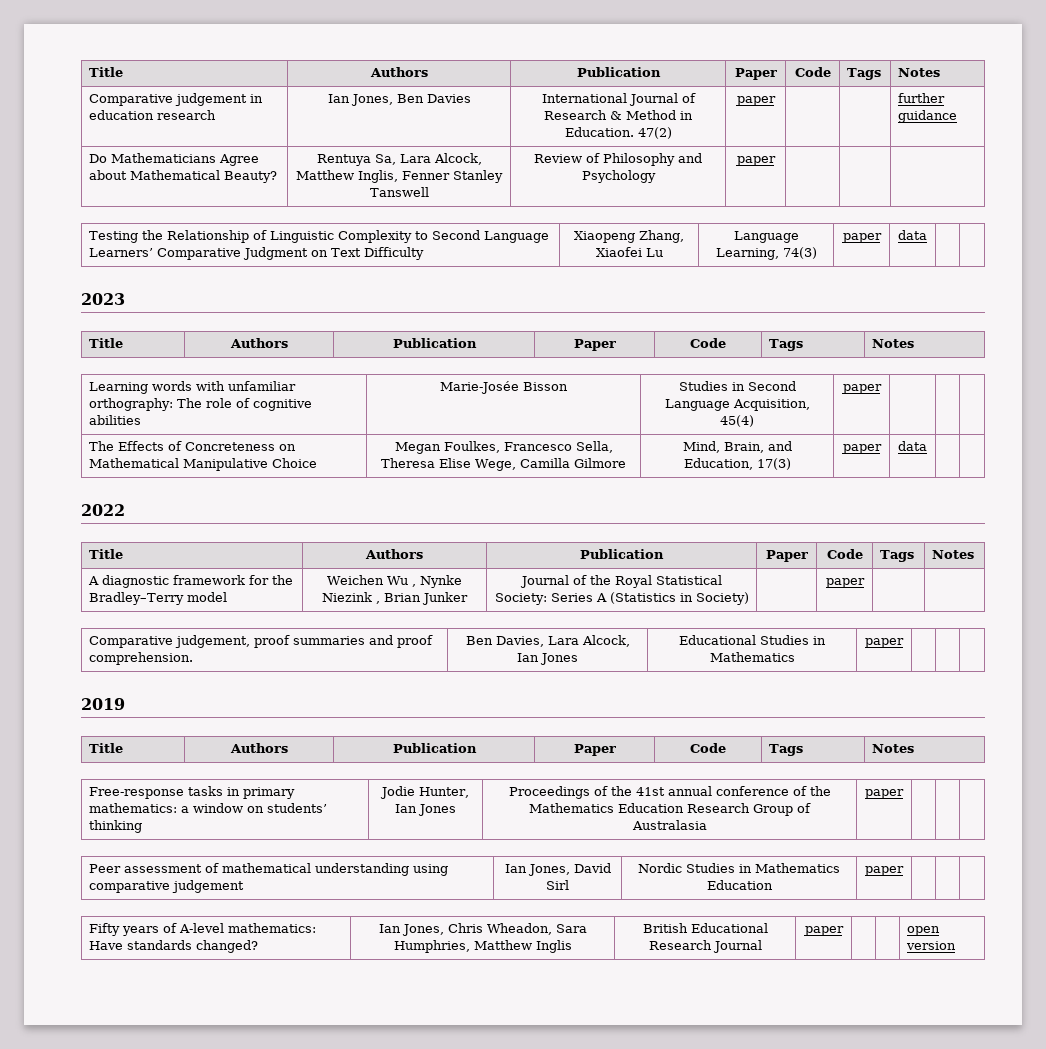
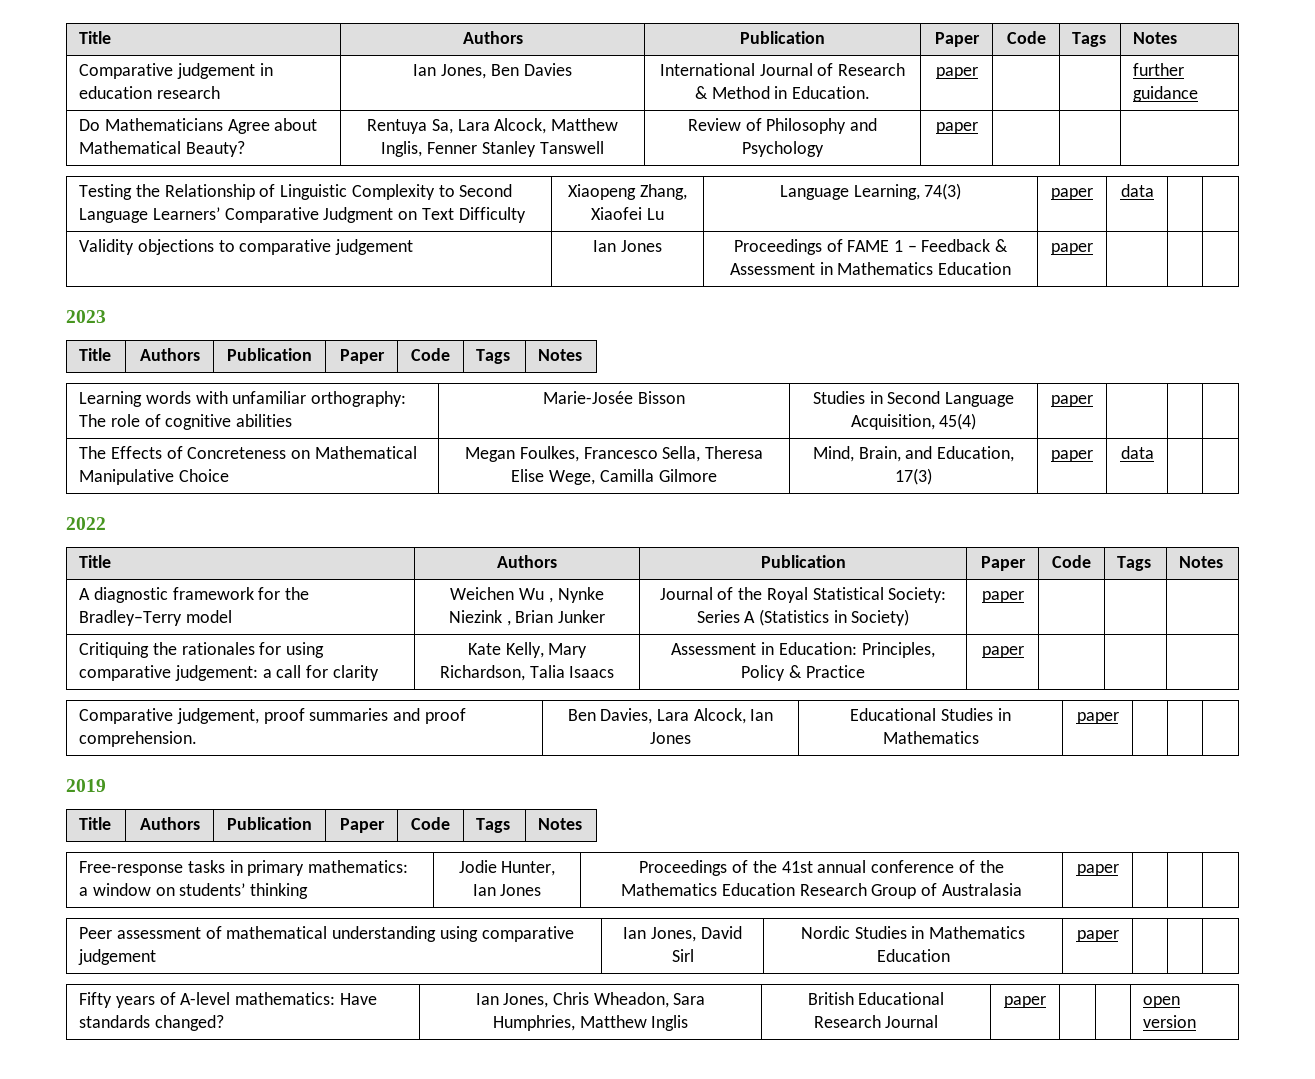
[637,127,672,139] 47(2) -> (871, 92) none
(927, 235) none -> [79,239,414,255] [593,240,662,252] [733,239,1009,255] [729,262,1012,275] [1051,243,1093,255] // Validity objections to comparative judgement | Ian Jones | Proceedings of FAME 1 – Feedback & Assessment in Mathematics Education | paper | | |
[825,578,865,588] | paper | | -> [981,591,1024,603] [79,642,325,658] [79,665,379,681] [467,642,588,658] [439,665,615,681] [671,642,935,658] [741,665,865,681] [981,646,1024,658] paper | | | // Critiquing the rationales for using comparative judgement: a call for clarity | Kate Kelly, Mary Richardson, Talia Isaacs | Assessment in Education: Principles, Policy & Practice | paper | | |

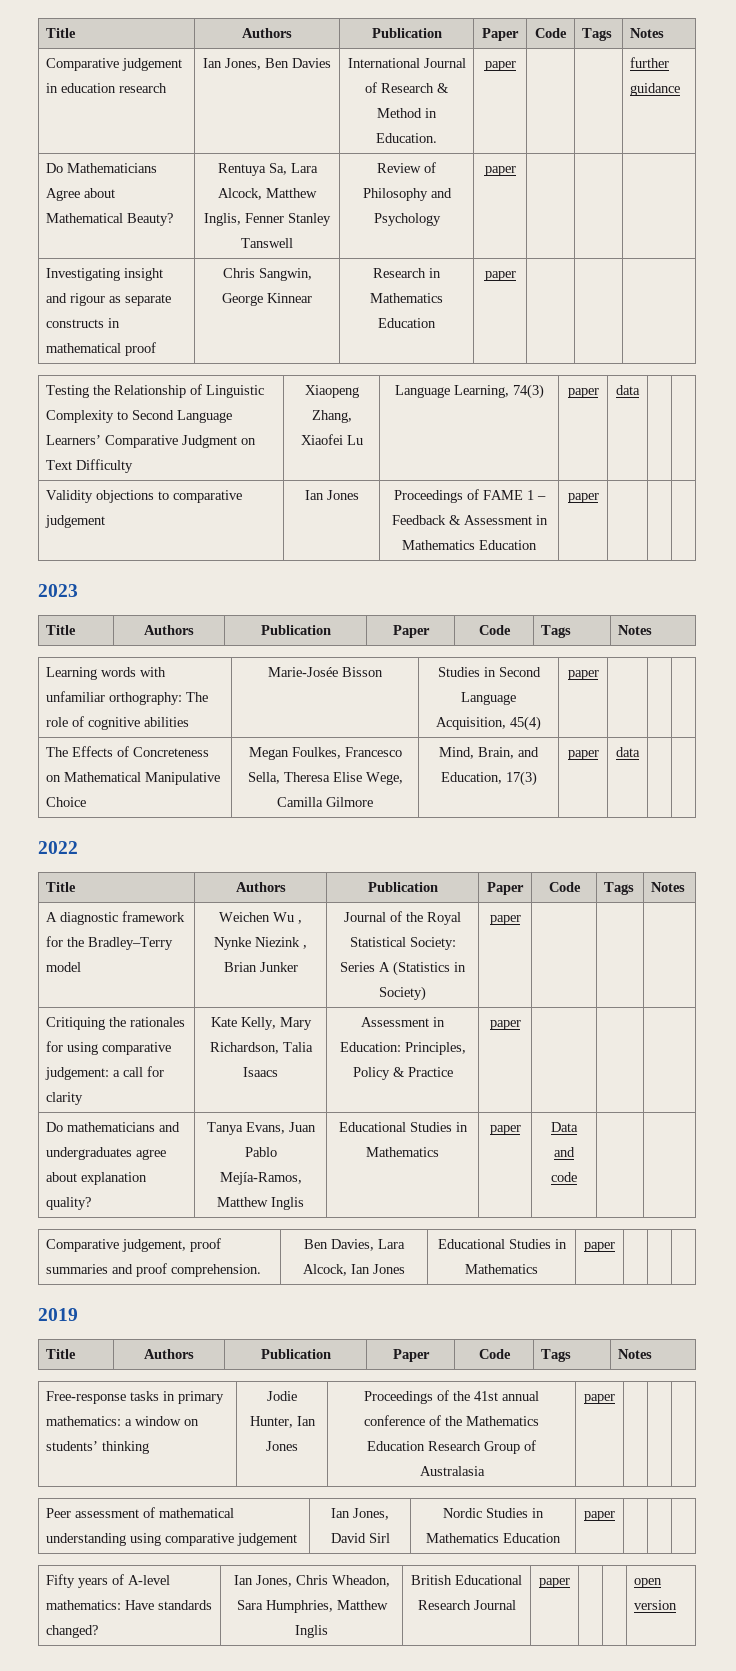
(978, 128) none -> [46,268,164,281] [46,293,172,306] [46,318,121,328] [46,342,157,356] [222,268,312,281] [222,293,312,306] [373,268,441,278] [370,293,443,303] [378,318,436,328] [484,271,516,281] // Investigating insight and rigour as separate constructs in mathematical proof | Chris Sangwin, George Kinnear | Research in Mathematics Education | paper | | |
(1024, 652) none -> [46,1122,181,1132] [46,1147,167,1160] [46,1172,148,1185] [46,1197,92,1210] [206,1122,316,1135] [244,1147,277,1157] [219,1172,302,1185] [217,1197,304,1210] [338,1122,468,1132] [366,1147,439,1157] [489,1125,521,1135] [551,1122,578,1132] [554,1147,575,1157] [551,1172,577,1182] // Do mathematicians and undergraduates agree about explanation quality? | Tanya Evans, Juan Pablo Mejía-Ramos, Matthew Inglis | Educational Studies in Mathematics | paper | Data and code | |

